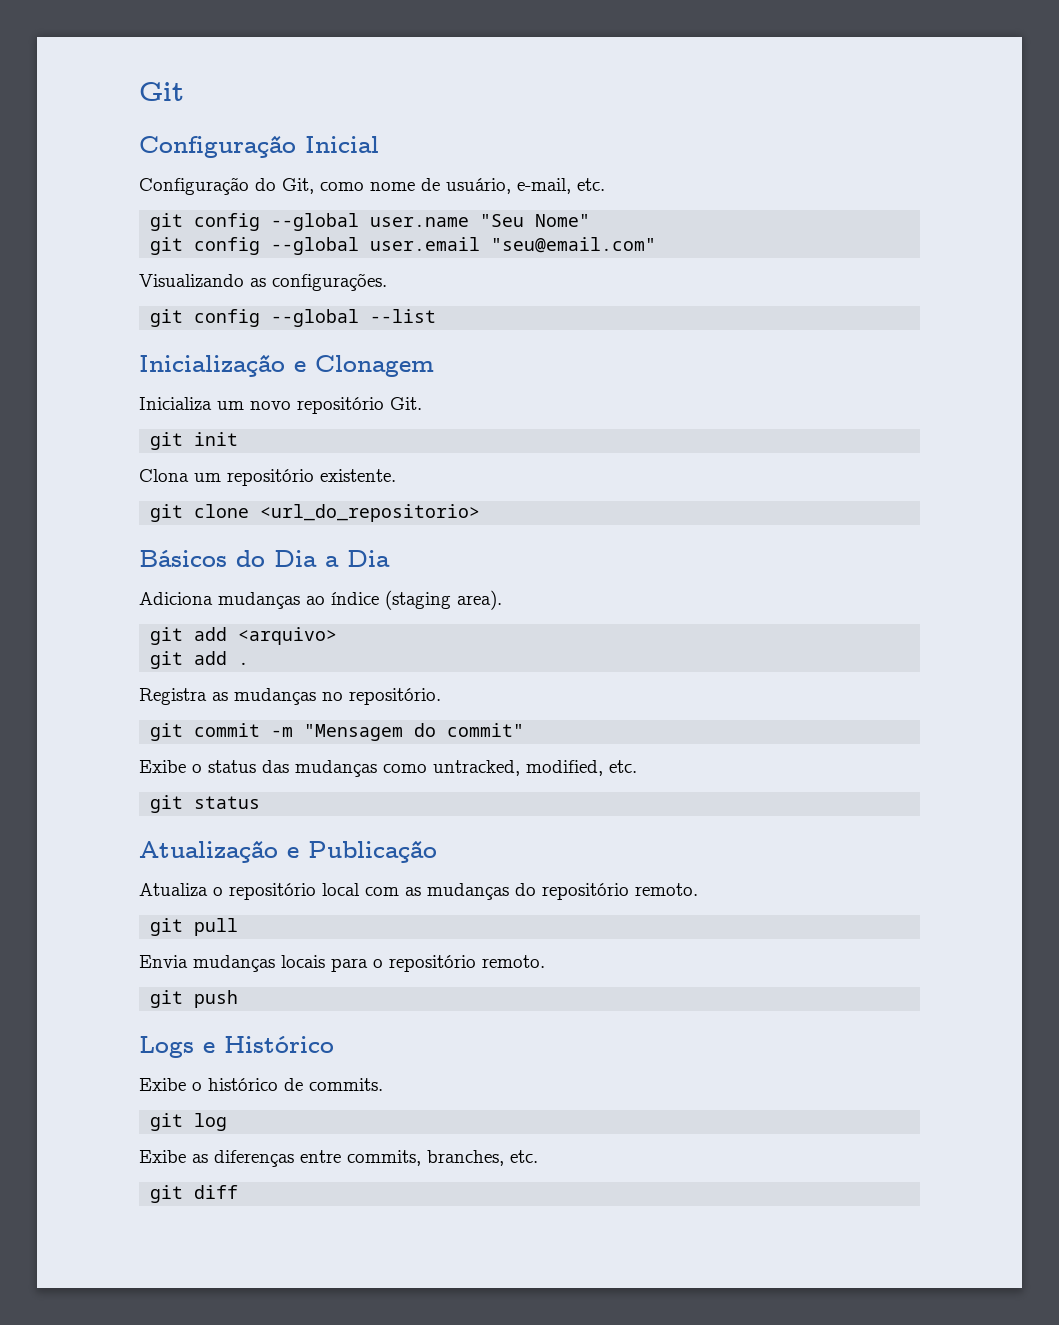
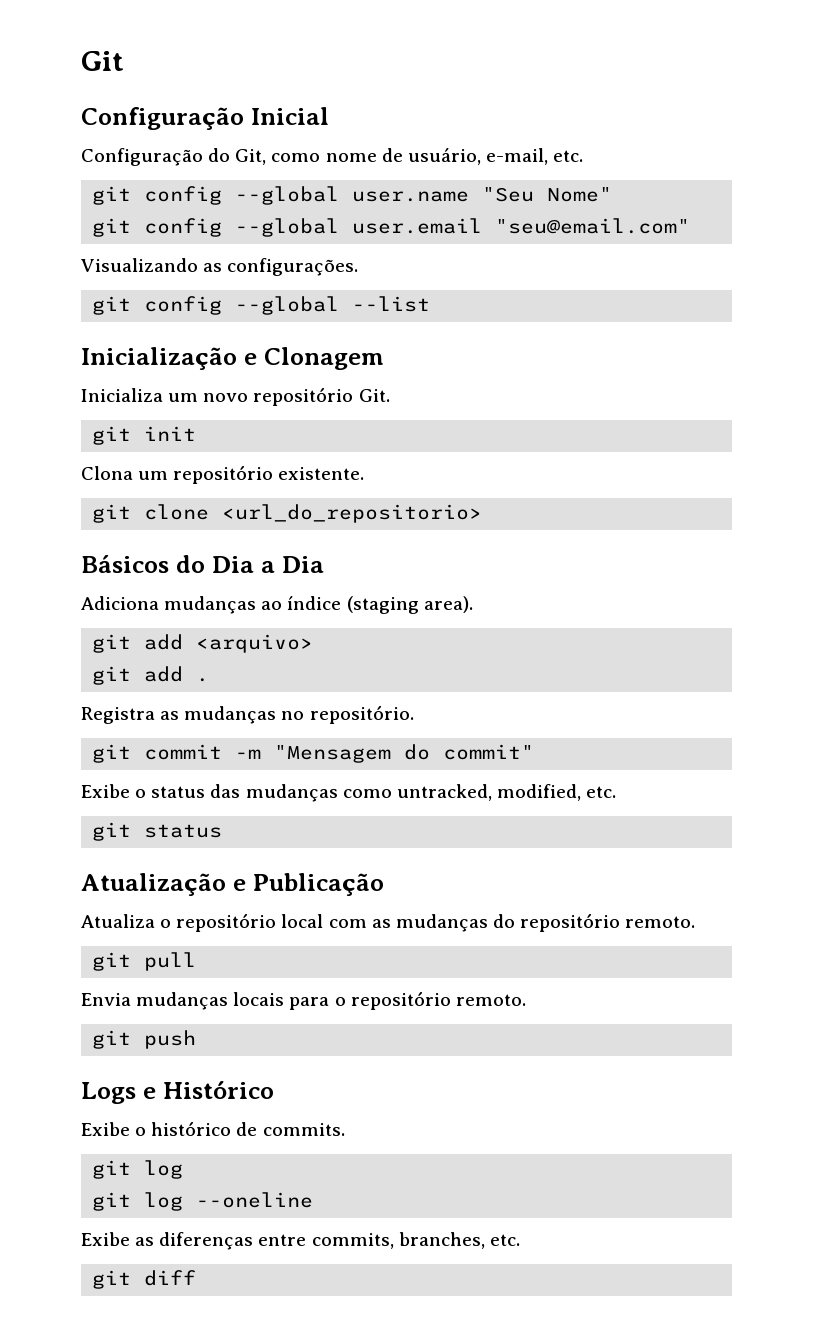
(228, 1122) none -> [92,1192,314,1211] // git log --oneline

